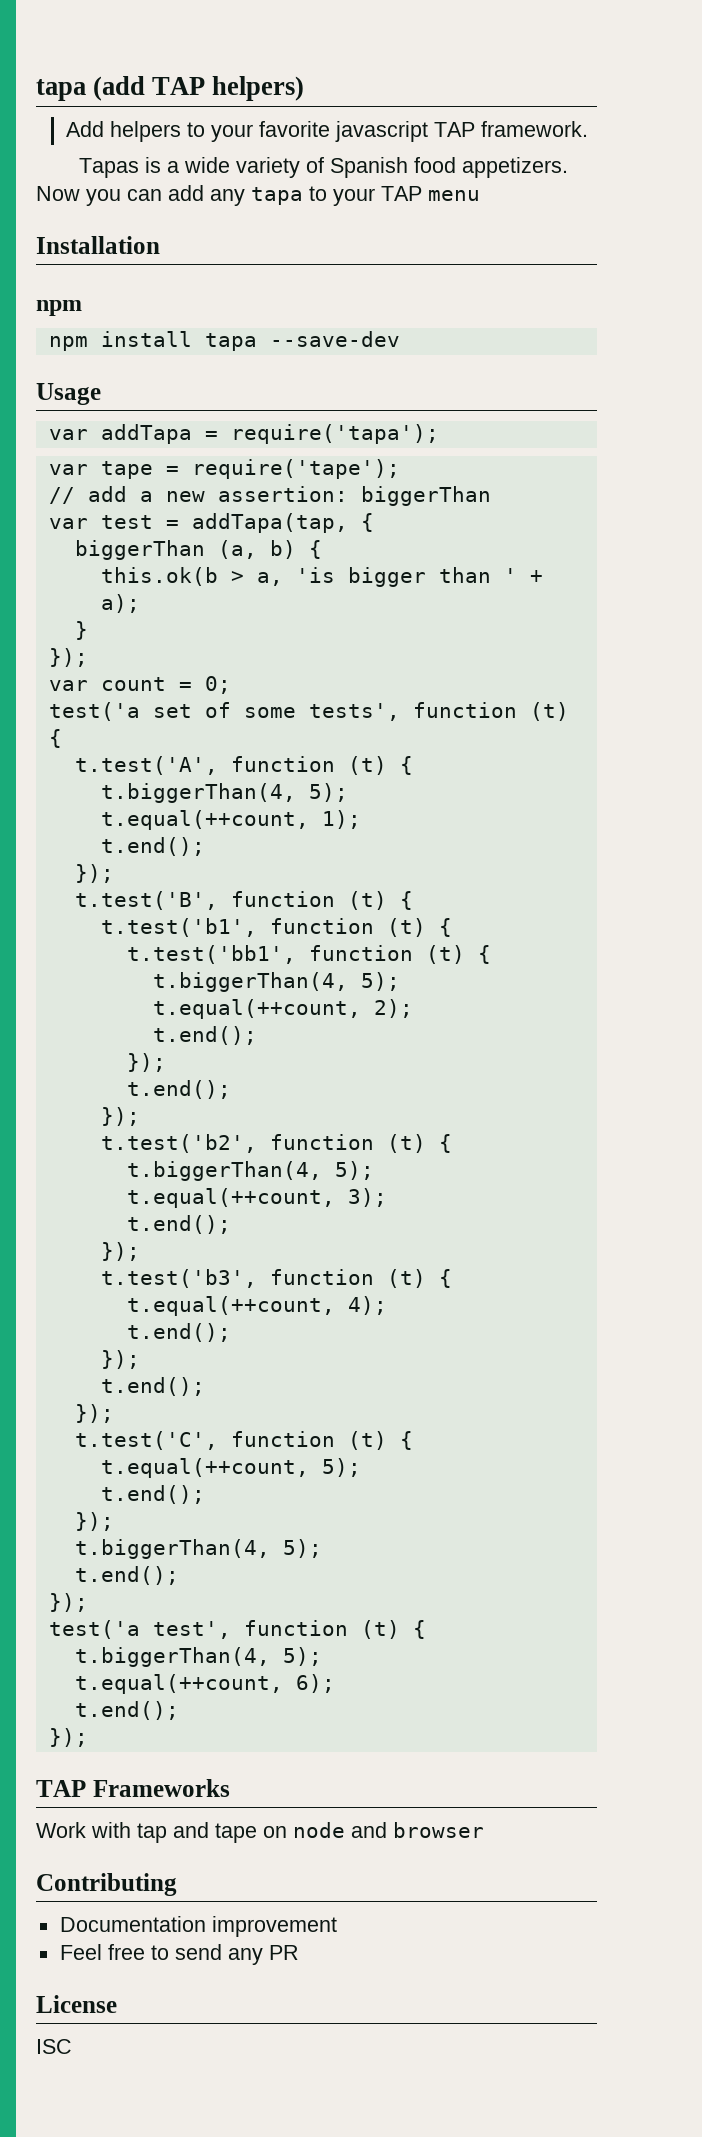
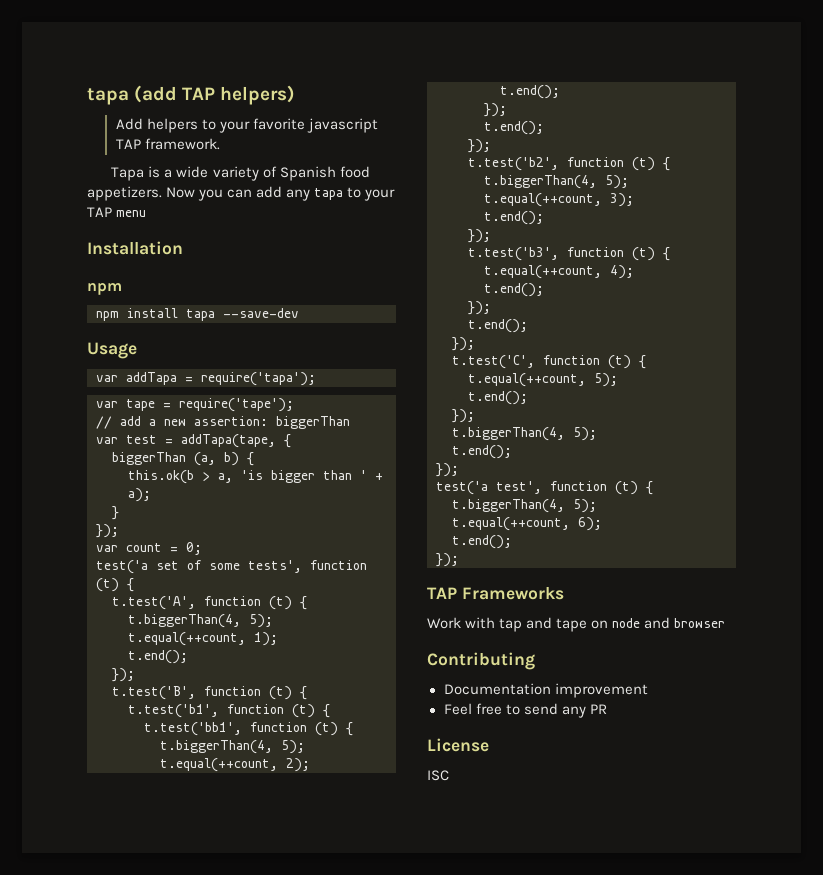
[79,158,140,178] Tapas -> [111,167,145,181] Tapa
[191,513,348,533] addTapa(tap, -> [181,434,276,448] addTapa(tape,

